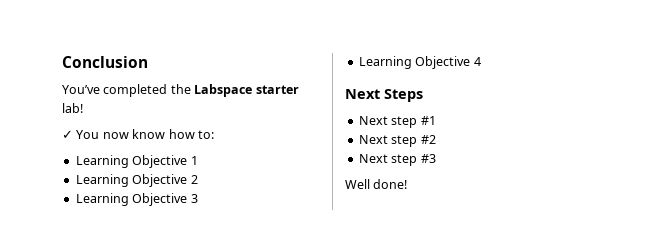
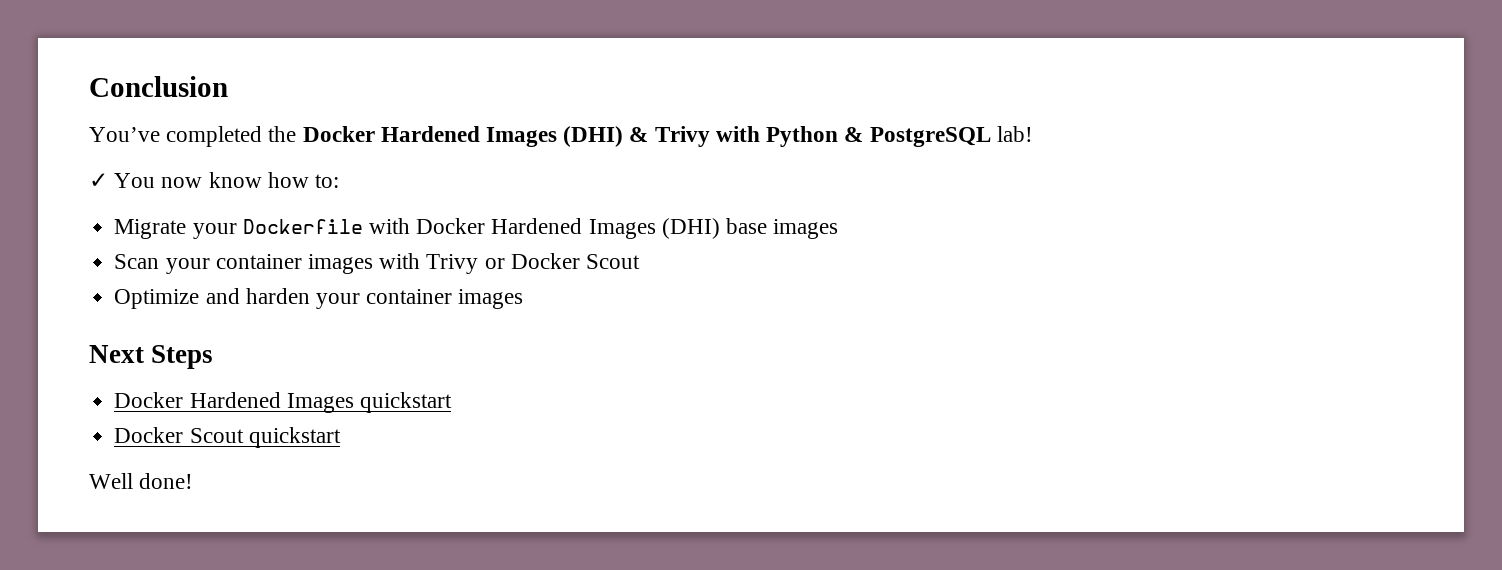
[194,84,299,97] Labspace starter -> [302,126,991,147] Docker Hardened Images (DHI) & Trivy with Python & PostgreSQL
[75,155,198,168] [75,174,198,187] [75,193,198,206] [358,56,481,69] [345,89,423,102] [358,116,436,128] [358,135,436,147] [358,154,436,166] Learning Objective 1 // Learning Objective 2 // Learning Objective 3 // Learning Objective 4 // Next Steps // Next step #1 // Next step #2 // Next step #3 -> [114,218,839,239] [114,253,640,274] [114,288,524,309] [89,345,214,369] [114,392,452,413] [114,427,341,448] Migrate your Dockerfile with Docker Hardened Images (DHI) base images // Scan your container images with Trivy or Docker Scout // Optimize and harden your container images // Next Steps // Docker Hardened Images quickstart // Docker Scout quickstart

